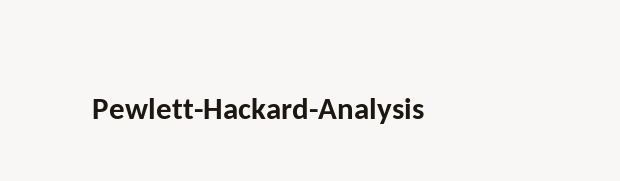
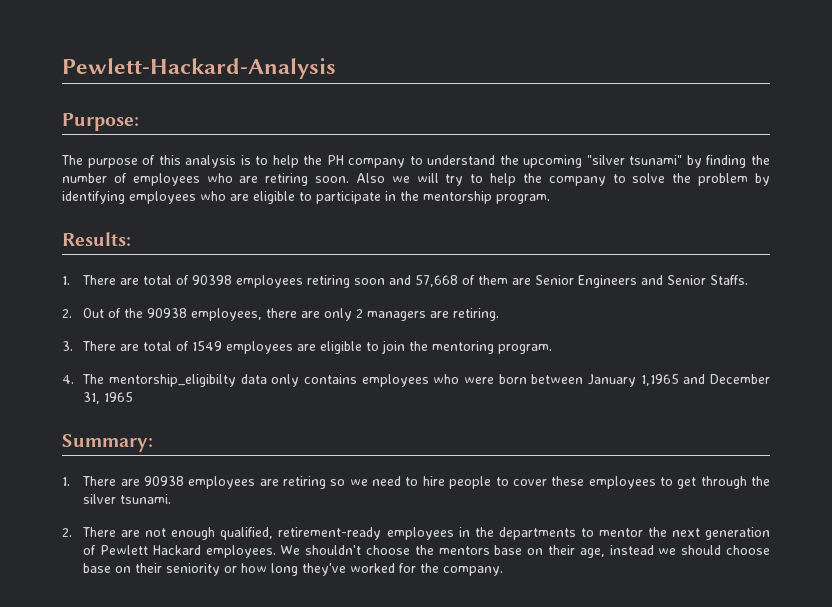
(424, 111) none -> [62,113,139,131] [61,155,770,168] [62,173,771,186] [62,191,550,204] [62,232,131,246] [62,275,749,288] [62,308,500,321] [62,340,553,354] [62,374,770,387] [83,392,134,404] [62,434,153,452] [62,476,771,489] [83,494,172,504] [62,527,771,540] [83,545,770,558] [83,563,504,576] // Purpose: // The purpose of this analysis is to help the PH company to understand the upcoming "silver tsunami" by finding the number of employees who are retiring soon. Also we will try to help the company to solve the problem by identifying employees who are eligible to participate in the mentorship program. // Results: // 1. There are total of 90398 employees retiring soon and 57,668 of them are Senior Engineers and Senior Staffs. // 2. Out of the 90938 employees, there are only 2 managers are retiring. // 3. There are total of 1549 employees are eligible to join the mentoring program. // 4. The mentorship_eligibilty data only contains employees who were born between January 1,1965 and December 31, 1965 // Summary: // 1. There are 90938 employees are retiring so we need to hire people to cover these employees to get through the silver tsunami. // 2. There are not enough qualified, retirement-ready employees in the departments to mentor the next generation of Pewlett Hackard employees. We shouldn't choose the mentors base on their age, instead we should choose base on their seniority or how long they've worked for the company.

